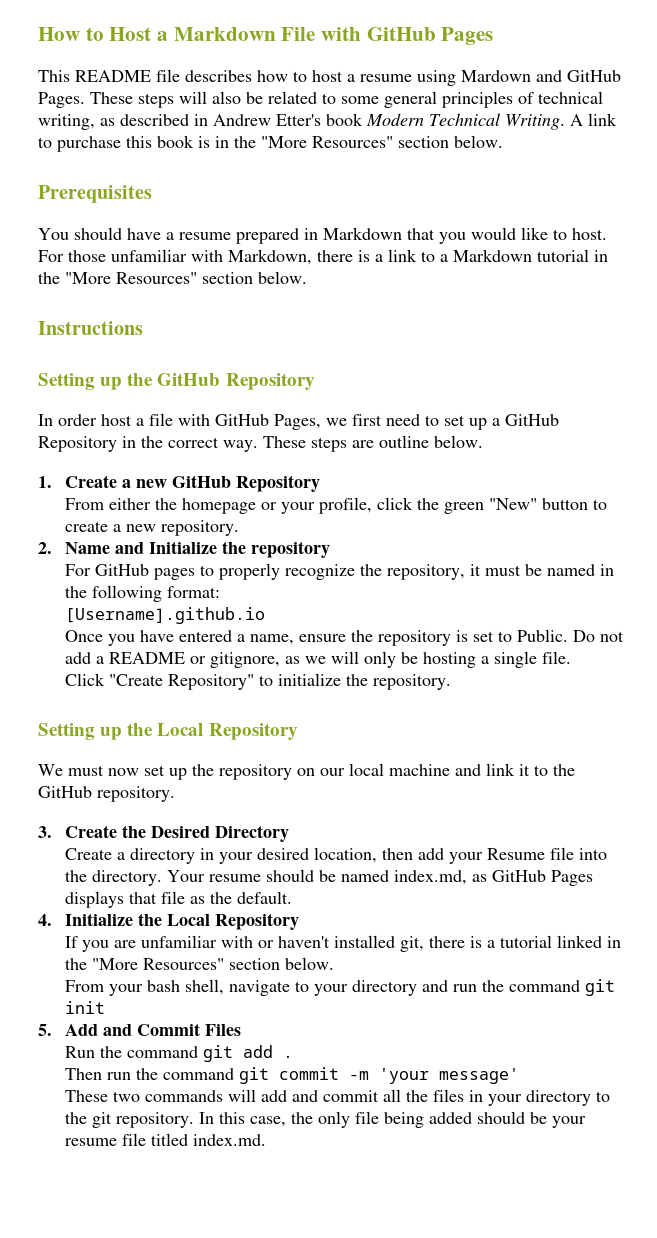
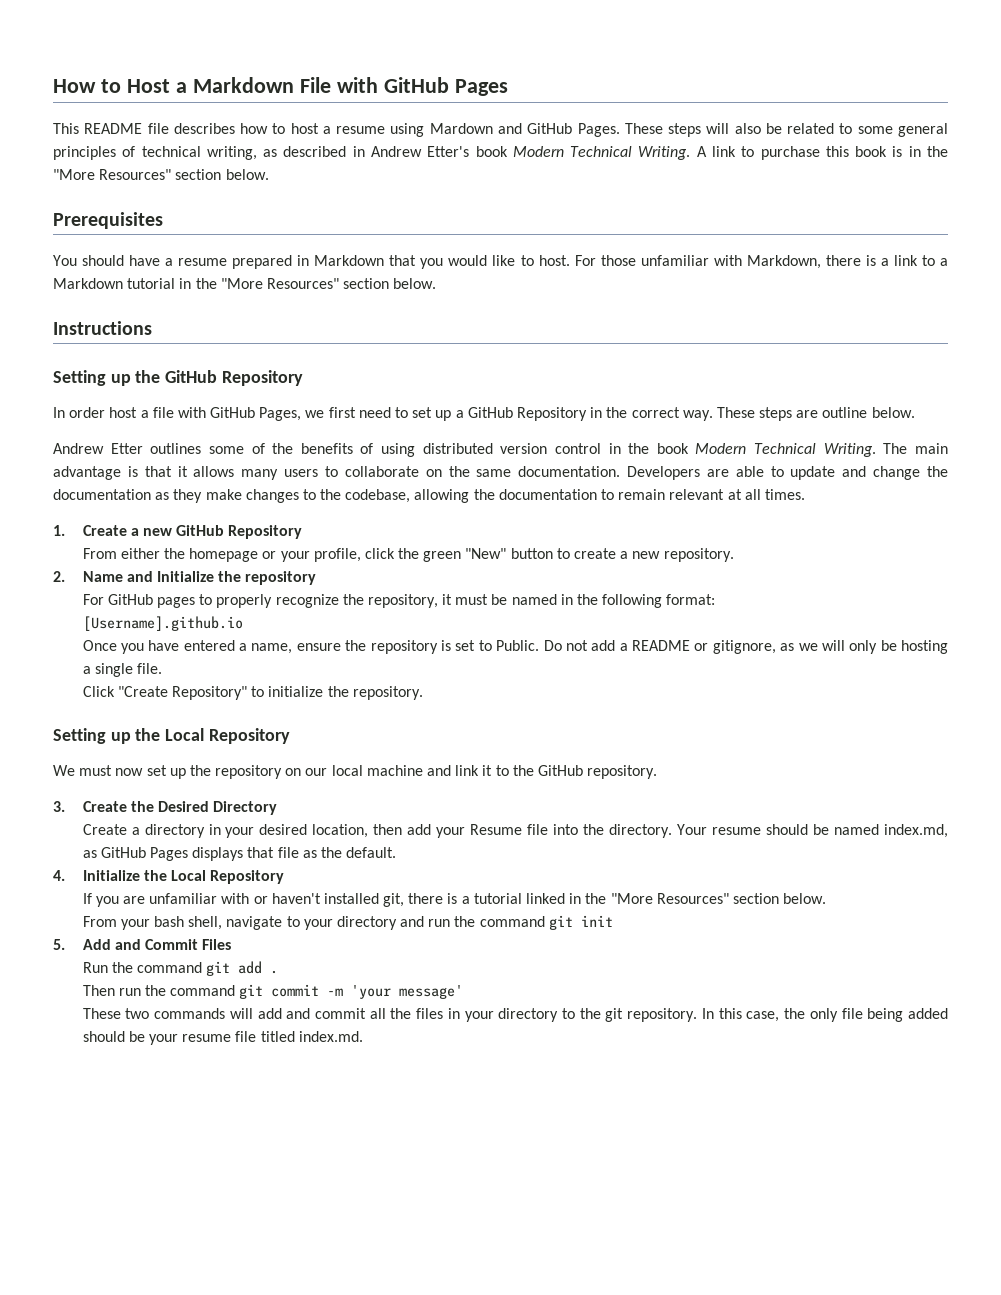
(483, 441) none -> [53,443,949,457] [53,466,949,480] [53,489,805,503] // Andrew Etter outlines some of the benefits of using distributed version control in the book Modern Technical Writing. The main advantage is that it allows many users to collaborate on the same documentation. Developers are able to update and change the documentation as they make changes to the codebase, allowing the documentation to remain relevant at all times.

